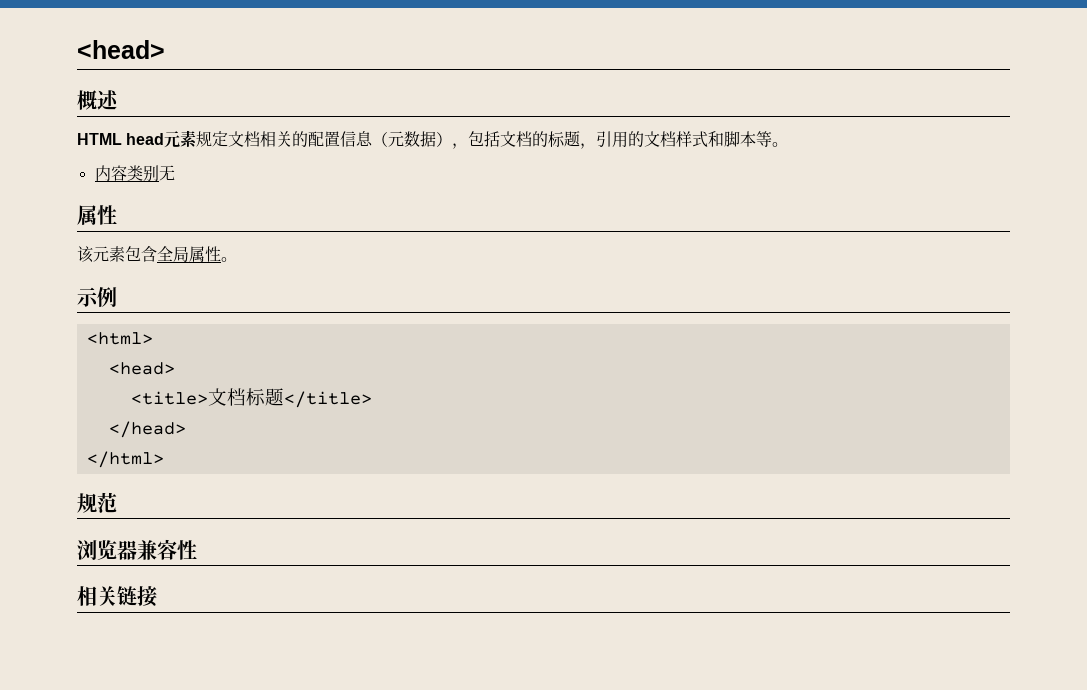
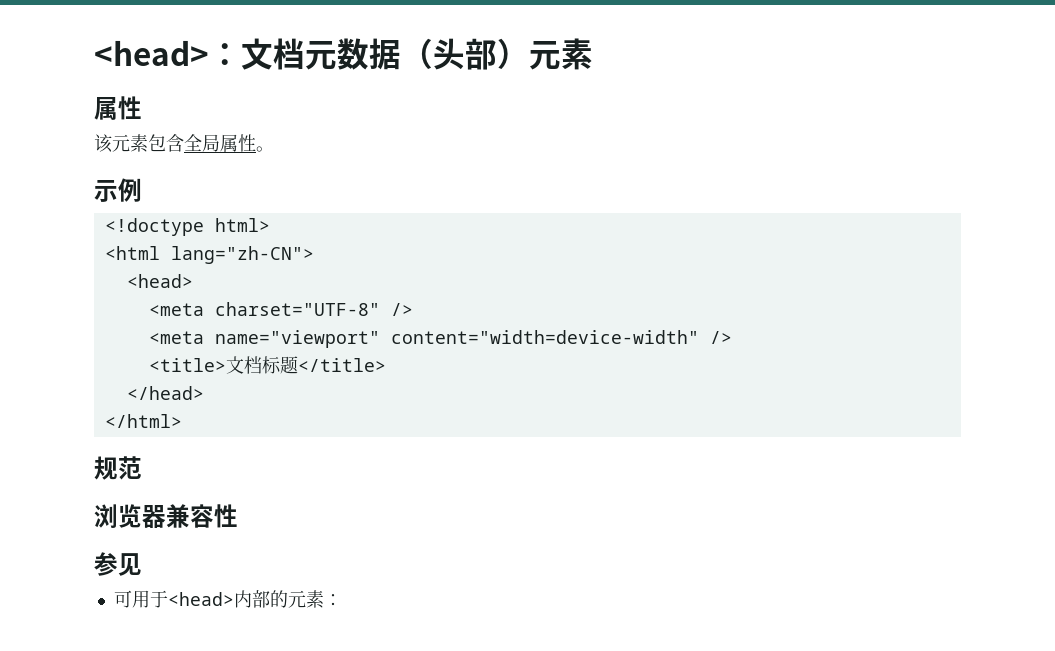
[77,40,165,59] [77,90,119,110] [77,130,789,149] [94,165,175,181] <head> // 概述 // HTML head元素规定文档相关的配置信息（元数据），包括文档的标题，引用的文档样式和脚本等。 // 内容类别无 -> [94,38,593,70] <head>：文档元数据（头部）元素
[86,332,153,345] [108,362,175,375] <html> // <head> -> [104,218,270,236] [104,246,314,264] [126,274,193,288] [148,302,413,316] [148,330,732,348] <!doctype html> // <html lang="zh-CN"> // <head> // <meta charset="UTF-8" /> // <meta name="viewport" content="width=device-width" />
[77,586,157,607] 相关链接 -> [94,552,142,576] [113,590,342,608] 参见 // 可用于<head>内部的元素：

